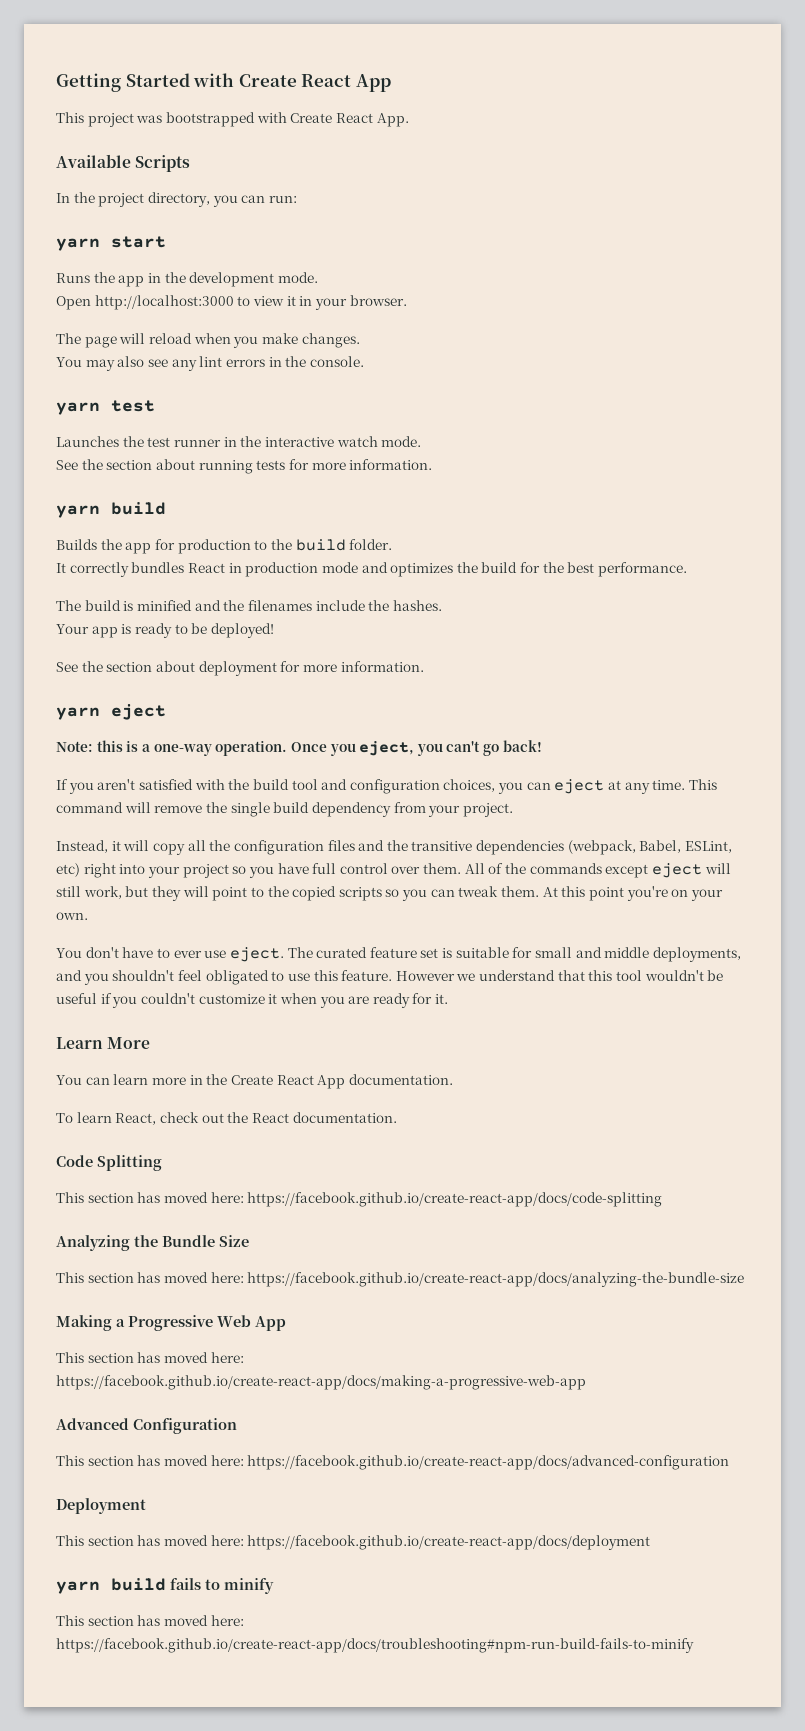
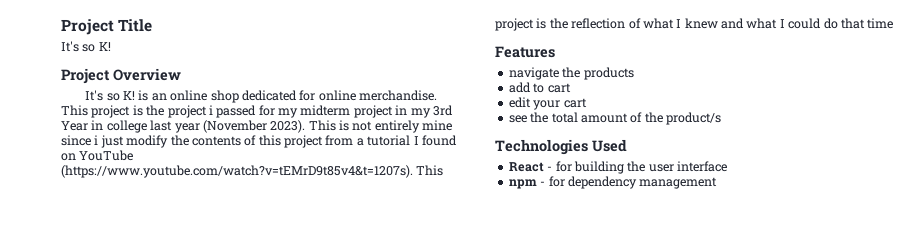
[56,73,391,92] [56,112,409,127] [56,154,191,172] [56,192,297,207] [56,236,166,251] [56,272,318,287] [56,295,407,310] [56,333,360,348] [56,356,364,371] [56,400,155,415] [56,436,422,447] [56,459,433,474] [56,502,166,518] [56,539,393,554] [56,562,688,577] [56,600,442,611] [56,623,274,638] [56,661,424,676] [56,704,166,720] [56,740,542,756] [56,779,717,794] [56,802,513,817] [56,840,733,855] [56,863,731,878] [56,886,723,901] [56,912,88,920] [56,947,741,962] [56,970,724,985] [56,993,449,1008] [56,1037,151,1049] [56,1074,453,1089] [56,1112,397,1125] [56,1155,162,1171] [56,1192,663,1207] [56,1235,249,1251] [56,1272,745,1287] [56,1315,286,1331] [56,1352,244,1363] [56,1375,586,1390] [56,1418,237,1434] [56,1455,730,1470] [56,1498,146,1514] [56,1535,651,1550] [56,1578,274,1594] [56,1615,244,1626] [56,1638,694,1653] Getting Started with Create React App // This project was bootstrapped with Create React App. // Available Scripts // In the project directory, you can run: // yarn start // Runs the app in the development mode. // Open http://localhost:3000 to view it in your browser. // The page will reload when you make changes. // You may also see any lint errors in the console. // yarn test // Launches the test runner in the interactive watch mode. // See the section about running tests for more information. // yarn build // Builds the app for production to the build folder. // It correctly bundles React in production mode and optimizes the build for the best performance. // The build is minified and the filenames include the hashes. // Your app is ready to be deployed! // See the section about deployment for more information. // yarn eject // Note: this is a one-way operation. Once you eject, you can't go back! // If you aren't satisfied with the build tool and configuration choices, you can eject at any time. This command will remove the single build dependency from your project. // Instead, it will copy all the configuration files and the transitive dependencies (webpack, Babel, ESLint, etc) right into your project so you have full control over them. All of the commands except eject will still work, but they will point to the copied scripts so you can tweak them. At this point you're on your own. // You don't have to ever use eject. The curated feature set is suitable for small and middle deployments, and you shouldn't feel obligated to use this feature. However we understand that this tool wouldn't be useful if you couldn't customize it when you are ready for it. // Learn More // You can learn more in the Create React App documentation. // To learn React, check out the React documentation. // Code Splitting // This section has moved here: https://facebook.github.io/create-react-app/docs/code-splitting // Analyzing the Bundle Size // This section has moved here: https://facebook.github.io/create-react-app/docs/analyzing-the-bundle-size // Making a Progressive Web App // This section has moved here: https://facebook.github.io/create-react-app/docs/making-a-progressive-web-app // Advanced Configuration // This section has moved here: https://facebook.github.io/create-react-app/docs/advanced-configuration // Deployment // This section has moved here: https://facebook.github.io/create-react-app/docs/deployment // yarn build fails to minify // This section has moved here: https://facebook.github.io/create-react-app/docs/troubleshooting#npm-run-build-fails-to-minify -> [61,19,153,35] [61,41,111,52] [61,68,181,84] [85,90,437,103] [61,105,453,118] [61,120,453,133] [61,135,457,148] [61,150,134,161] [61,165,444,178] [495,18,894,31] [495,46,555,58] [508,67,634,80] [508,82,571,93] [508,97,587,110] [508,112,721,125] [495,139,627,155] [508,161,727,174] [508,176,718,189] Project Title // It's so K! // Project Overview // It's so K! is an online shop dedicated for online merchandise. This project is the project i passed for my midterm project in my 3rd Year in college last year (November 2023). This is not entirely mine since i just modify the contents of this project from a tutorial I found on YouTube (https://www.youtube.com/watch?v=tEMrD9t85v4&t=1207s). This project is the reflection of what I knew and what I could do that time // Features // navigate the products // add to cart // edit your cart // see the total amount of the product/s // Technologies Used // React - for building the user interface // npm - for dependency management

